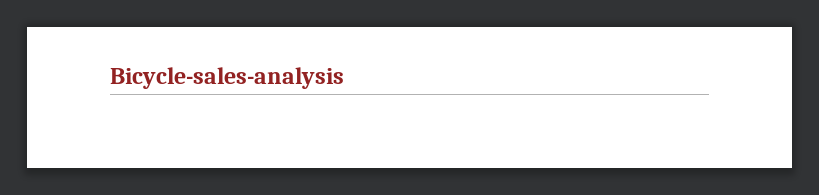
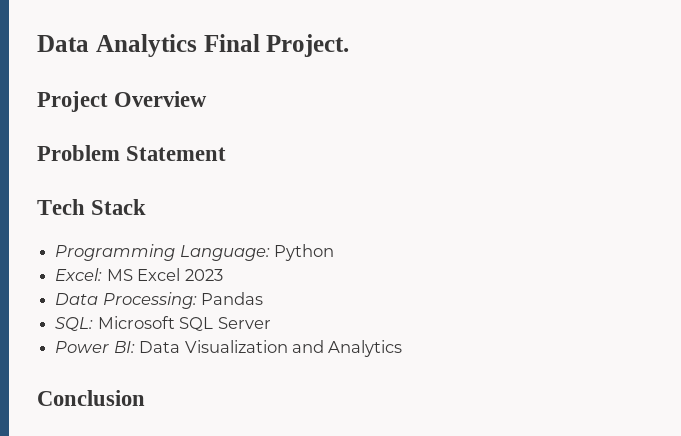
[110,67,344,89] Bicycle-sales-analysis -> [37,34,350,57] [37,91,208,112] [37,145,227,161] [37,199,147,215] [55,244,335,261] [55,268,223,281] [55,292,264,309] [55,316,271,331] [55,340,403,357] [37,390,145,406] Data Analytics Final Project. // Project Overview // Problem Statement // Tech Stack // Programming Language: Python // Excel: MS Excel 2023 // Data Processing: Pandas // SQL: Microsoft SQL Server // Power BI: Data Visualization and Analytics // Conclusion

